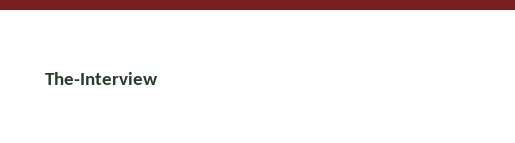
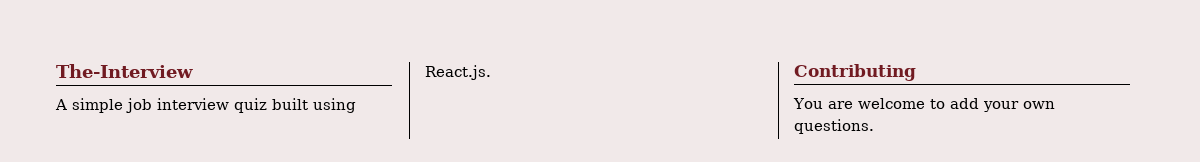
(158, 78) none -> [55,98,356,113] [425,65,491,80] [794,64,916,81] [793,98,1055,112] [794,119,874,134] // A simple job interview quiz built using React.js. // Contributing // You are welcome to add your own questions.

